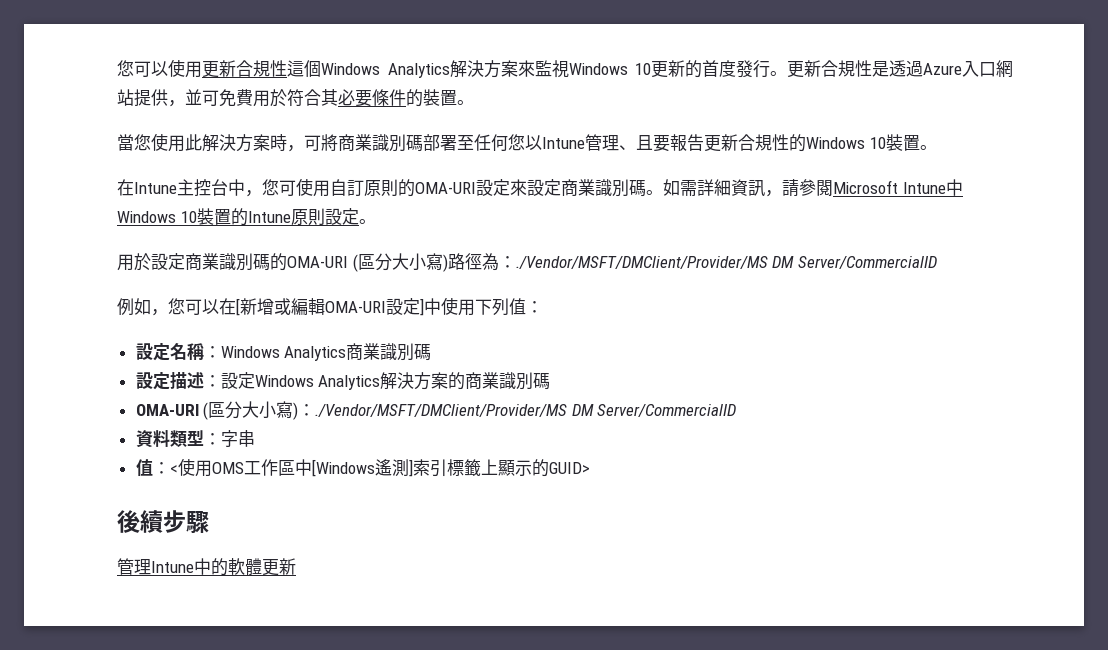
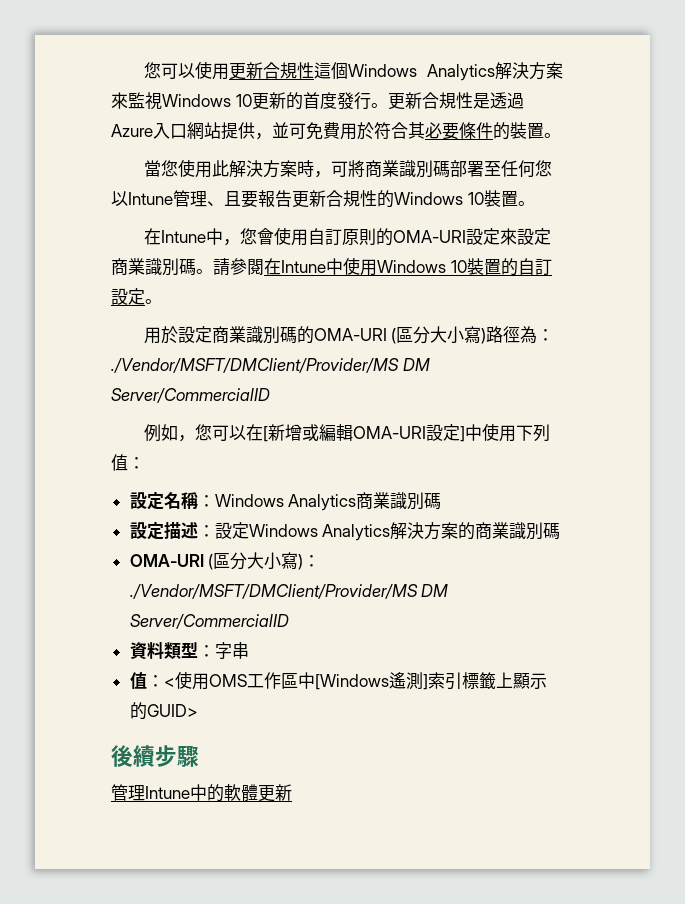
[177,179,296,197] 主控台中，您可 -> [205,228,274,246] 中，您會
[663,179,963,197] 如需詳細資訊，請參閱Microsoft Intune中 -> [213,257,377,276] 請參閱在Intune中使用
[247,208,325,226] Intune原則 -> [517,258,552,275] 自訂

